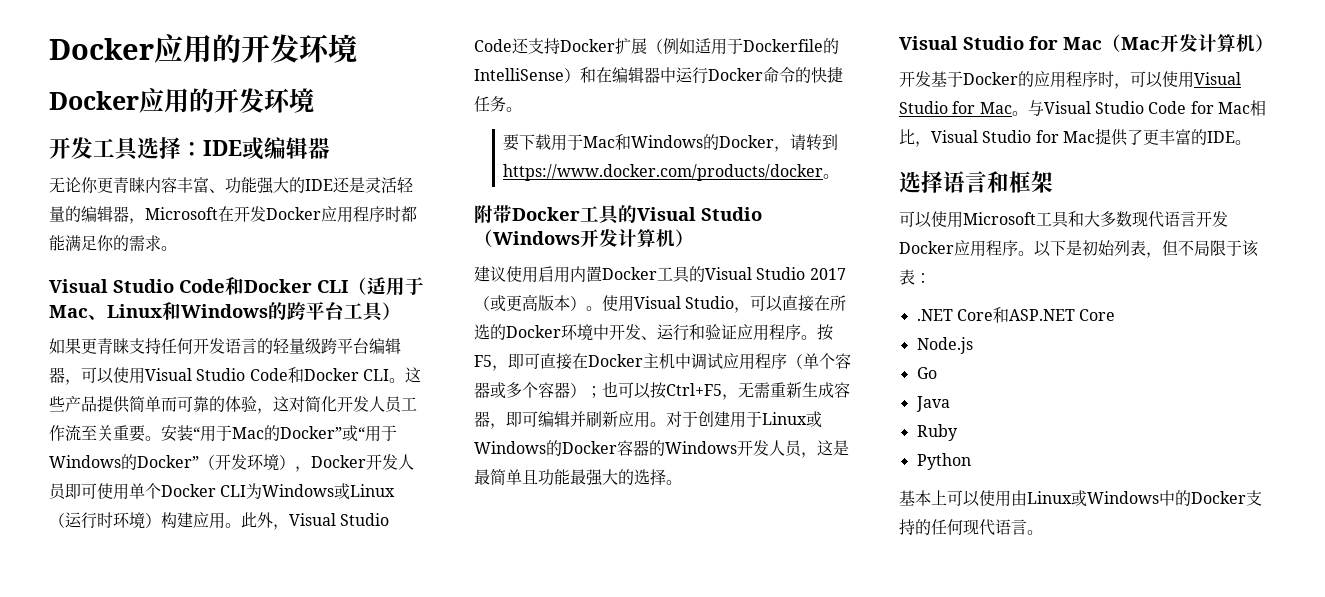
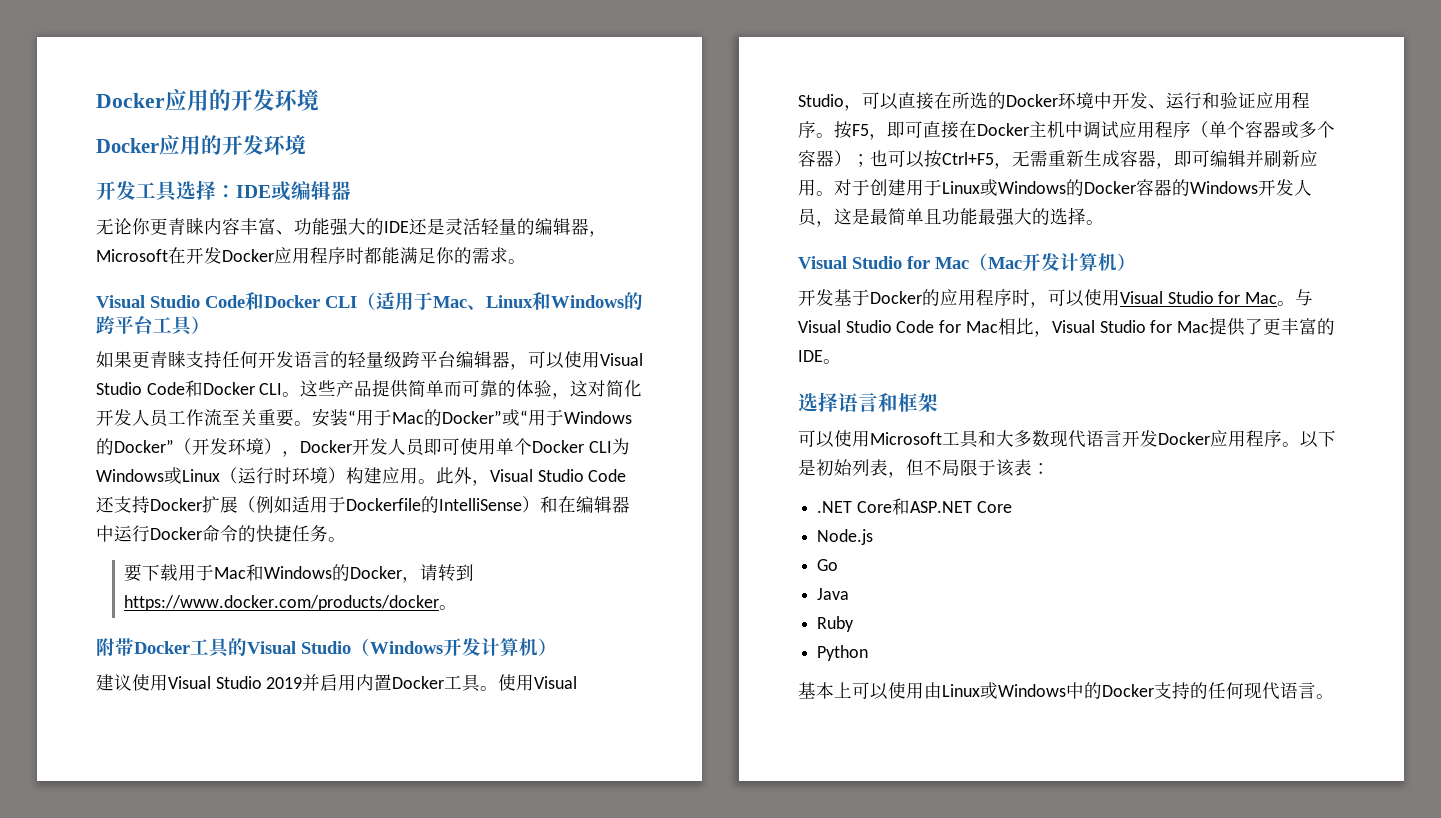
(538, 274) none -> [168,674,321,691] Visual Studio 2019并
[689,266,846,282] [474,294,586,312] 的Visual Studio 2017（或更高版本） -> (482, 683) none

